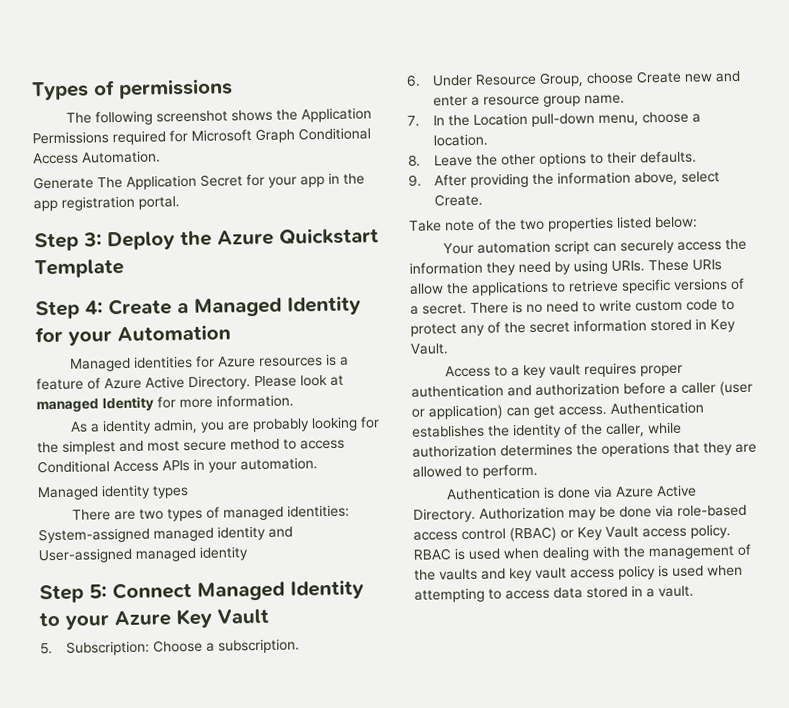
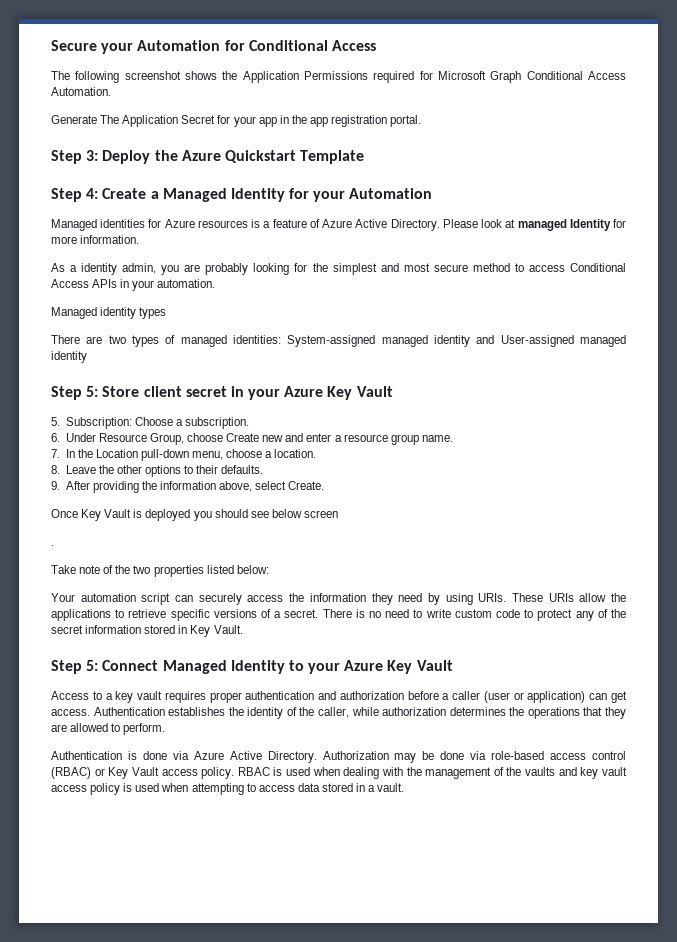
[31,78,233,101] Types of permissions -> [51,40,376,54] Secure your Automation for Conditional Access
[112,579,364,601] [39,611,60,627] Connect Managed Identity to -> [102,386,244,397] Store client secret in
(484, 200) none -> [51,509,338,521] [51,545,54,546] // Once Key Vault is deployed you should see below screen // .
(449, 349) none -> [51,660,453,674] // Step 5: Connect Managed Identity to your Azure Key Vault

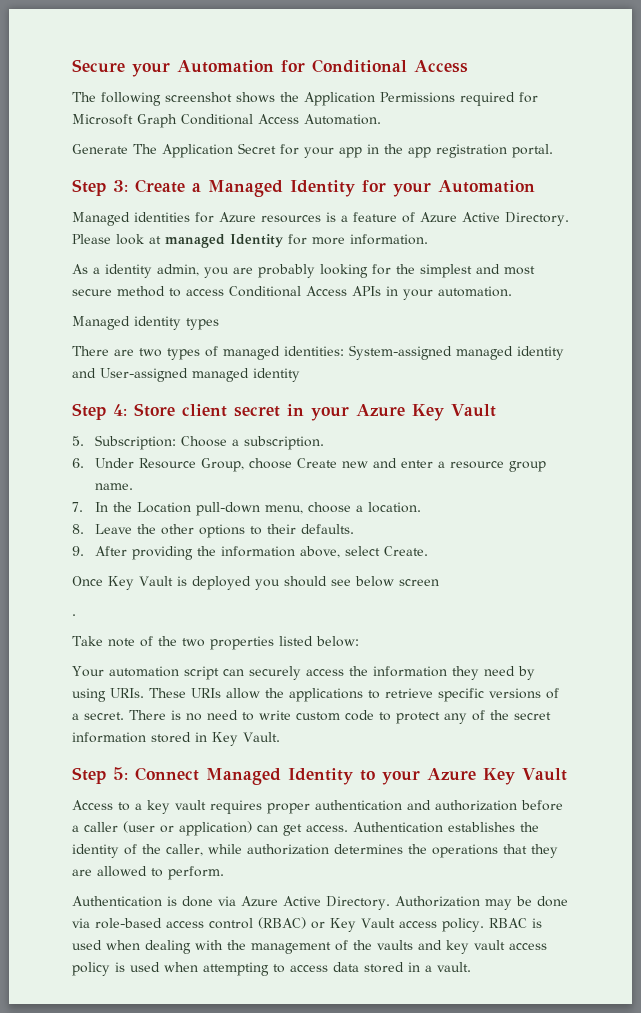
[102,150,365,164] [51,188,99,202] Deploy the Azure Quickstart Template // Step 4: -> (128, 186) none
[86,386,99,397] 5: -> [113,404,127,416] 4:

